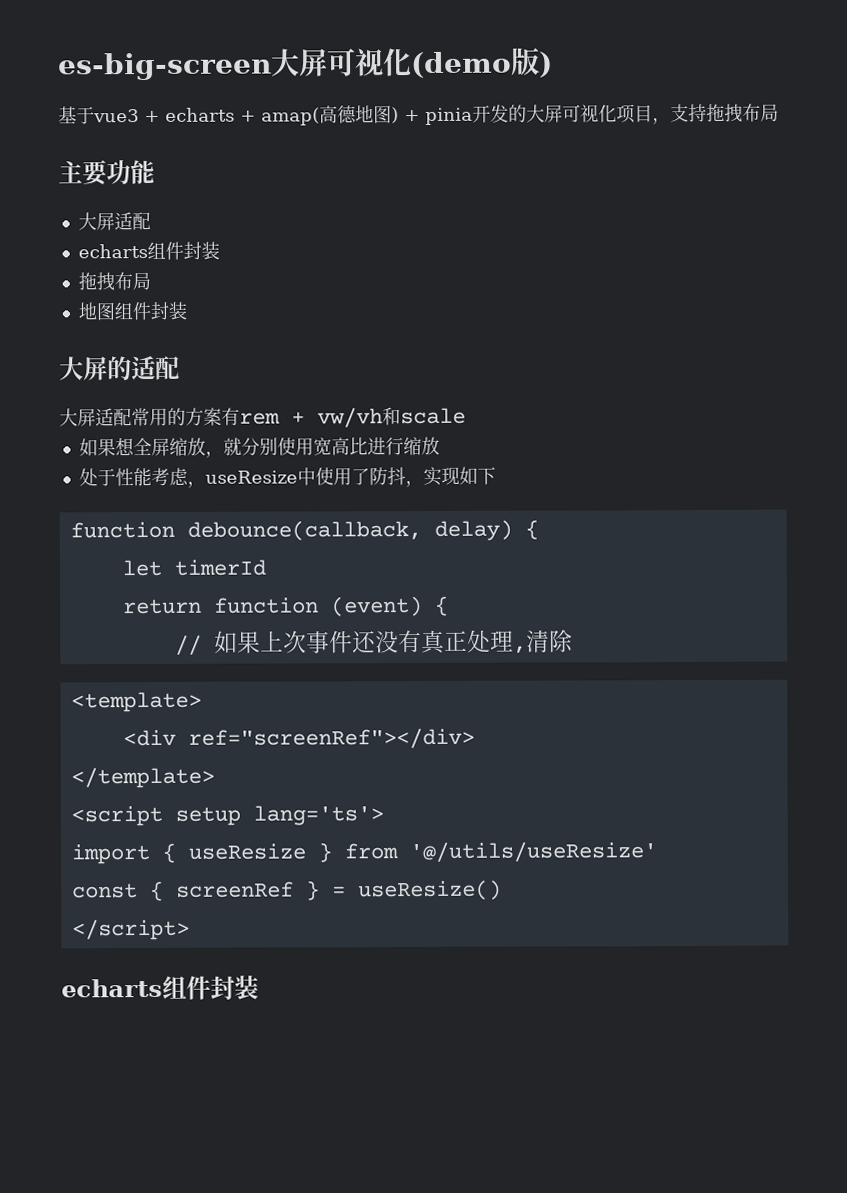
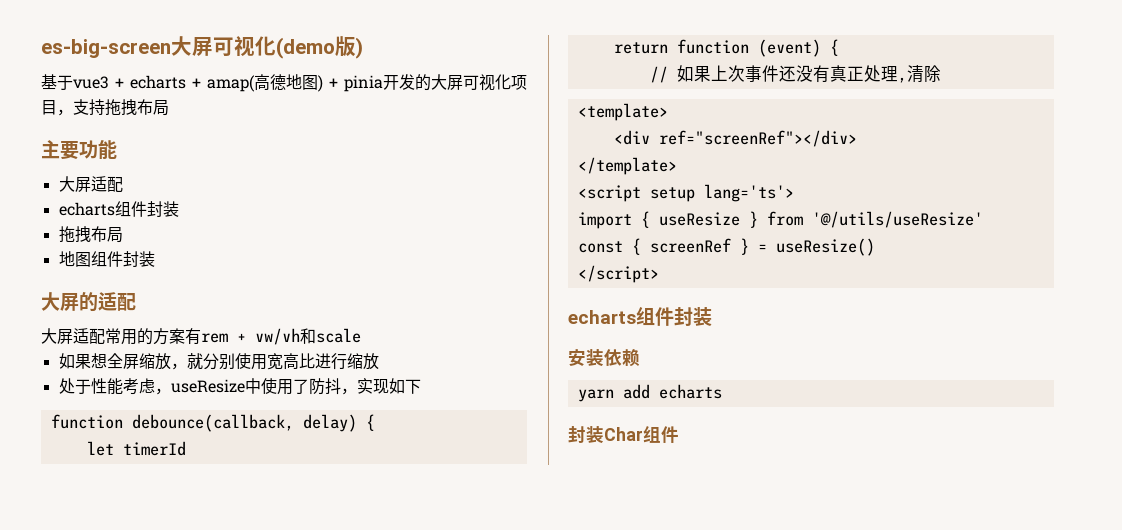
(259, 987) none -> [568,349,640,367] [577,384,722,402] [568,426,679,443] // 安装依赖 // yarn add echarts // 封装Char组件

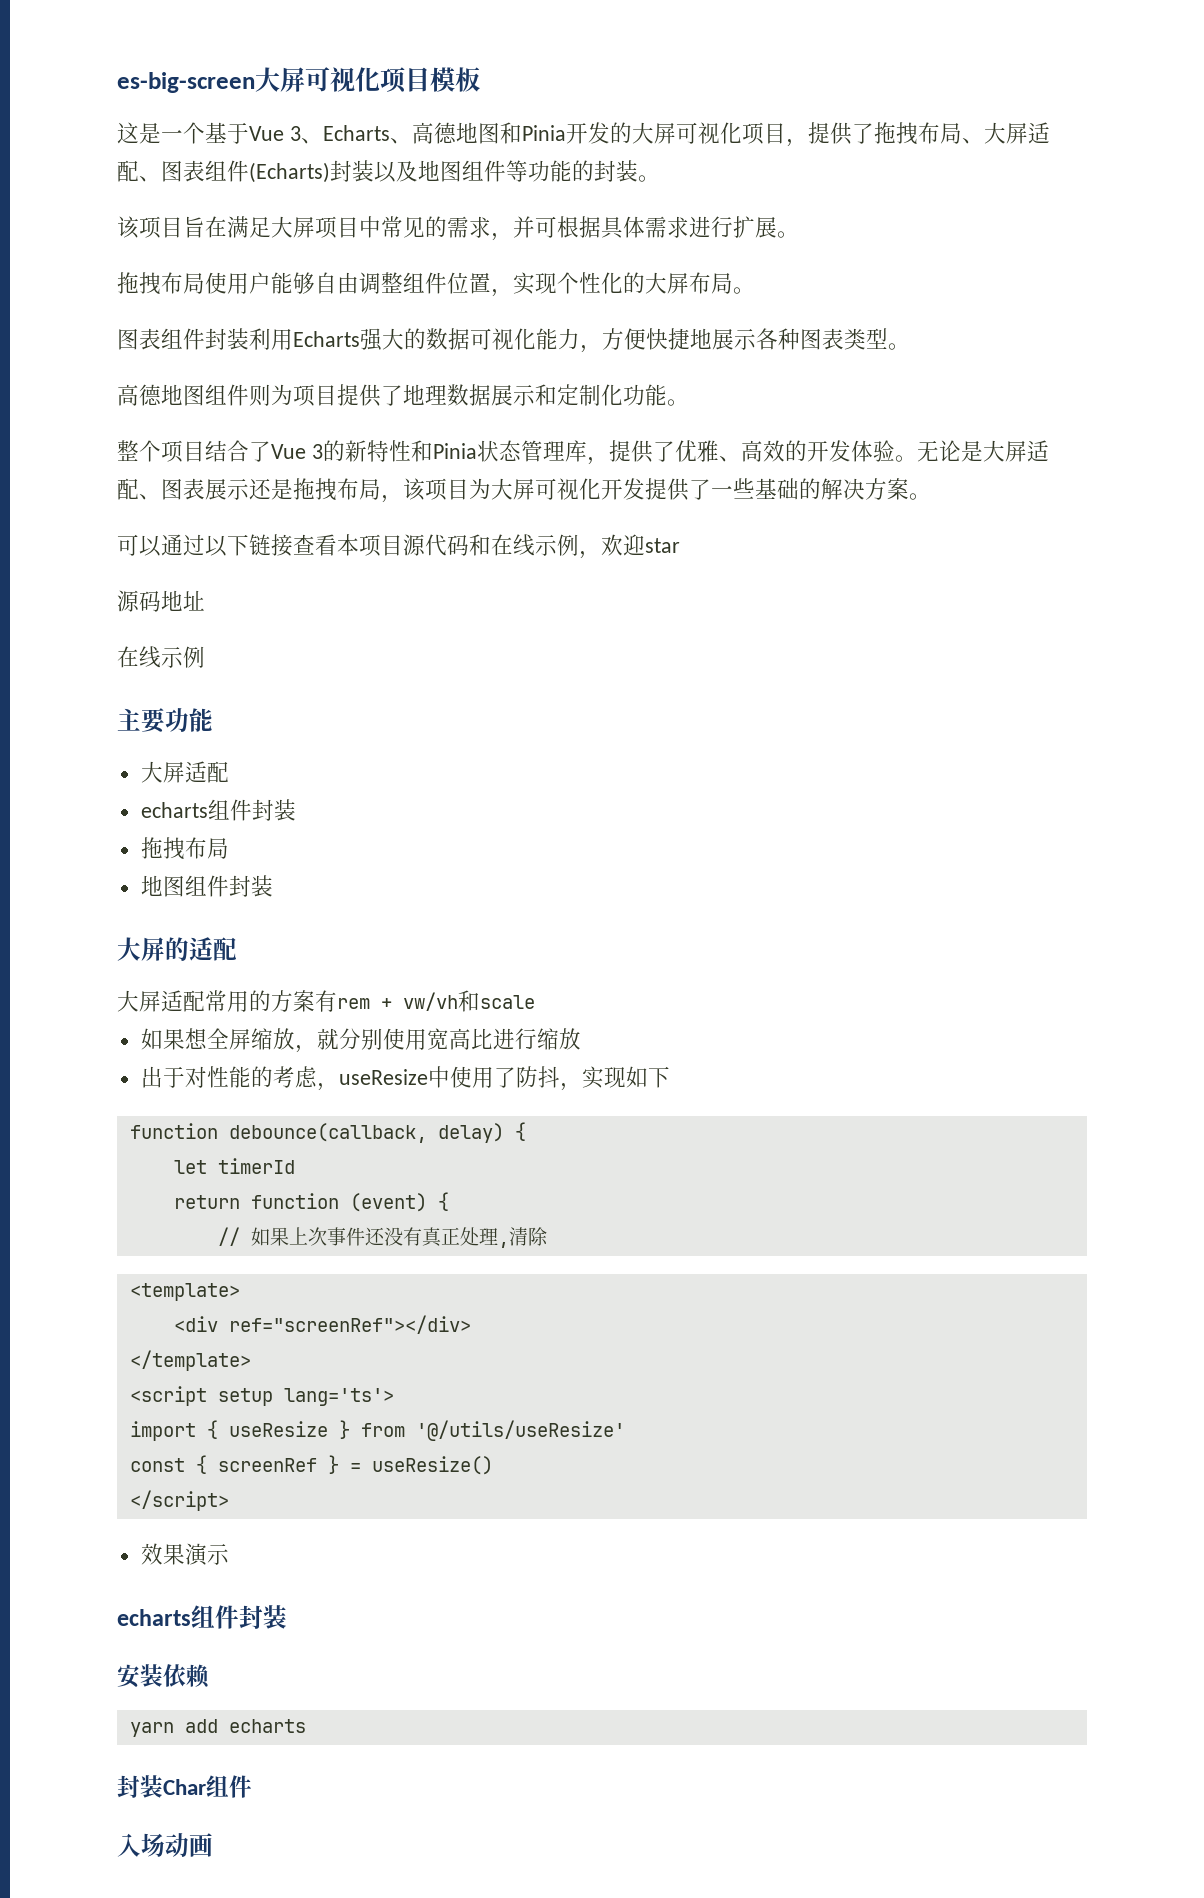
[276,36,363,59] [41,74,383,92] (demo版) // 基于vue3 + echarts + amap(高德地图) + pinia -> [380,67,480,93] [117,122,566,144] 项目模板 // 这是一个基于Vue 3、Echarts、高德地图和Pinia
[73,99,169,116] 支持拖拽布局 -> [807,122,1050,145] [117,160,660,183] [117,216,799,241] [117,272,755,297] [117,328,910,353] [117,384,689,407] [117,440,1049,465] [117,478,931,503] [117,534,680,559] [117,590,205,612] [117,646,205,668] 提供了拖拽布局、大屏适配、图表组件(Echarts)封装以及地图组件等功能的封装。 // 该项目旨在满足大屏项目中常见的需求，并可根据具体需求进行扩展。 // 拖拽布局使用户能够自由调整组件位置，实现个性化的大屏布局。 // 图表组件封装利用Echarts强大的数据可视化能力，方便快捷地展示各种图表类型。 // 高德地图组件则为项目提供了地理数据展示和定制化功能。 // 整个项目结合了Vue 3的新特性和Pinia状态管理库，提供了优雅、高效的开发体验。无论是大屏适配、图表展示还是拖拽布局，该项目为大屏可视化开发提供了一些基础的解决方案。 // 可以通过以下链接查看本项目源代码和在线示例，欢迎star // 源码地址 // 在线示例
[58,378,123,395] 处于性能 -> [140,1066,273,1088] 出于对性能的
(659, 274) none -> [140,1543,229,1566] // 效果演示
(679, 434) none -> [117,1833,213,1857] // 入场动画

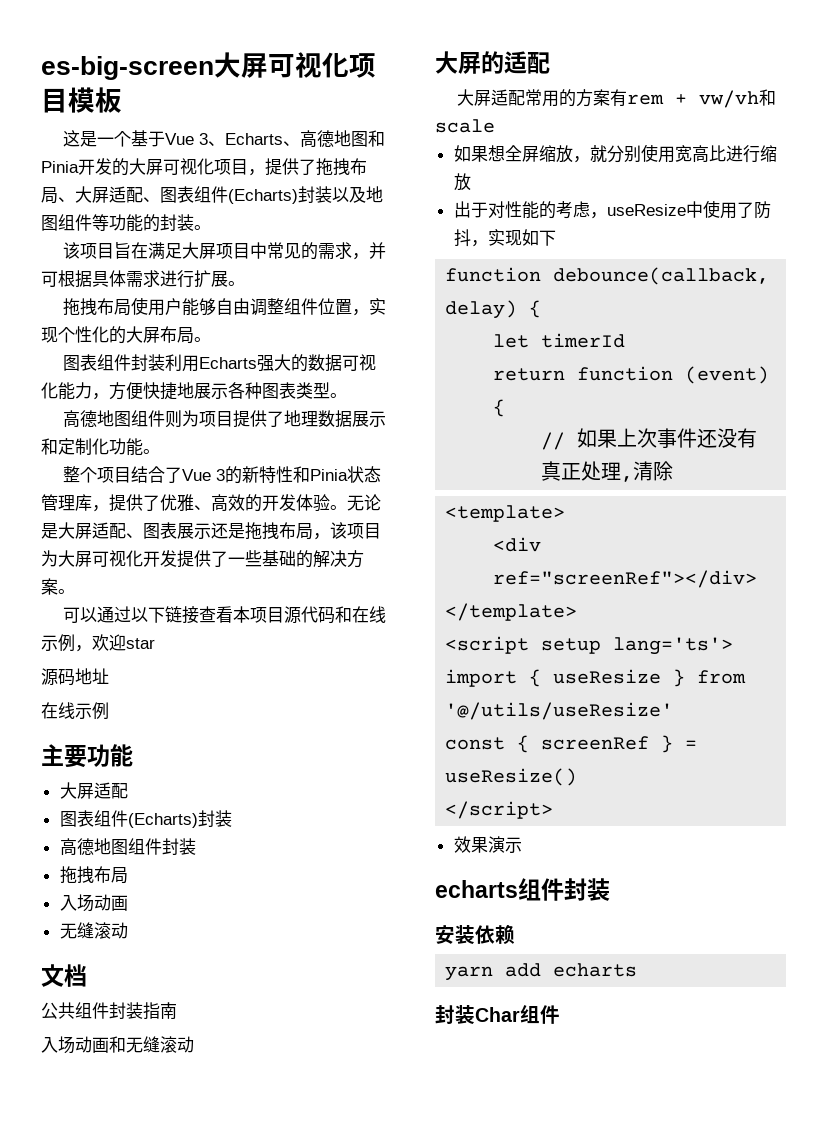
[140,799,296,821] [140,837,229,860] [140,875,273,897] echarts组件封装 // 拖拽布局 // 地图组件封装 -> [59,810,232,828] [59,838,196,856] [59,866,128,884] [59,894,128,912] [59,922,128,939] [41,964,87,987] [41,1002,177,1020] [41,1036,194,1054] 图表组件(Echarts)封装 // 高德地图组件封装 // 拖拽布局 // 入场动画 // 无缝滚动 // 文档 // 公共组件封装指南 // 入场动画和无缝滚动
[117,1833,213,1857] // 入场动画 -> (560, 1014) none

